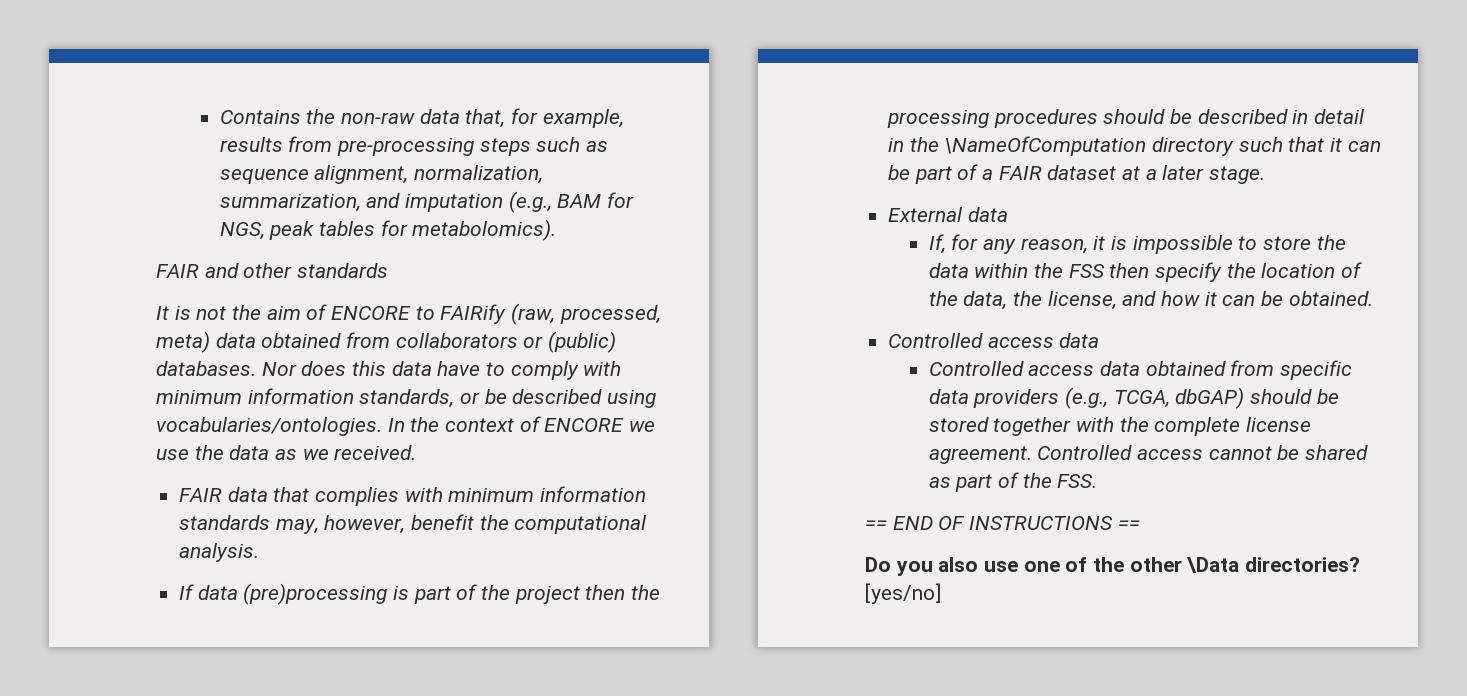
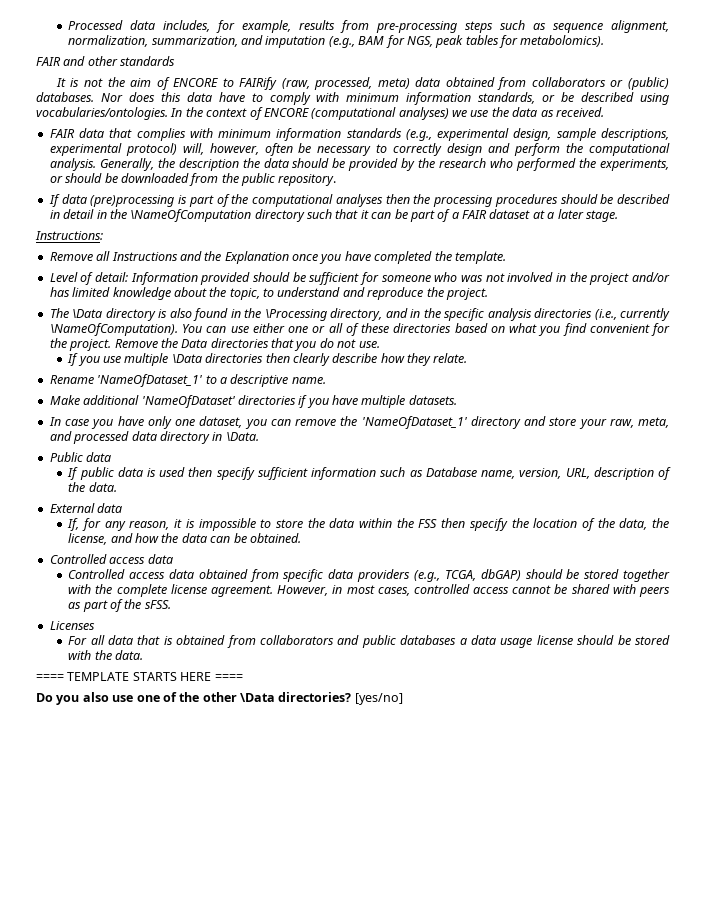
[219,109,506,128] Contains the non-raw data that, -> [68,20,211,32] Processed data includes,
(625, 425) none -> [311,107,449,120] (computational analyses)
[302,449,329,460] we -> (554, 113) none
[275,514,648,534] [179,543,260,562] may, however, benefit the computational analysis. -> [405,128,669,141] [49,143,670,156] [49,158,669,171] [49,173,337,186] (e.g., experimental design, sample descriptions, experimental protocol) will, however, often be necessary to correctly design and perform the computational analysis. Generally, the description the data should be provided by the research who performed the experiments, or should be downloaded from the public repository.
[514,586,580,604] project -> [252,194,383,207] computational analyses
(1266, 175) none -> [35,231,103,240] [49,251,506,264] [49,272,670,285] [49,287,488,300] [49,308,671,321] [49,323,670,336] [49,338,380,351] [67,353,468,366] [49,374,326,387] [49,395,457,408] [48,416,669,429] [49,431,259,444] [49,452,112,462] [67,467,671,480] [68,482,117,492] // Instructions: // Remove all Instructions and the Explanation once you have completed the template. // Level of detail: Information provided should be sufficient for someone who was not involved in the project and/or has limited knowledge about the topic, to understand and reproduce the project. // The \Data directory is also found in the \Processing directory, and in the specific analysis directories (i.e., currently \NameOfComputation). You can use either one or all of these directories based on what you find convenient for the project. Remove the Data directories that you do not use. // If you use multiple \Data directories then clearly describe how they relate. // Rename 'NameOfDataset_1' to a descriptive name. // Make additional 'NameOfDataset' directories if you have multiple datasets. // In case you have only one dataset, you can remove the 'NameOfDataset_1' directory and store your raw, meta, and processed data directory in \Data. // Public data // If public data is used then specify sufficient information such as Database name, version, URL, description of the data.
[1204,292,1217,306] it -> [161,533,207,543] the data
[1037,445,1133,460] Controlled -> [277,584,470,596] However, in most cases, controlled
(1368, 452) none -> [612,584,671,597] with peers
[1057,474,1098,488] [865,516,1140,530] FSS. // == END OF INSTRUCTIONS == -> [144,600,171,609] [49,621,95,630] [68,635,670,648] [68,650,144,660] [36,672,243,681] sFSS. // Licenses // For all data that is obtained from collaborators and public databases a data usage license should be stored with the data. // ==== TEMPLATE STARTS HERE ====

